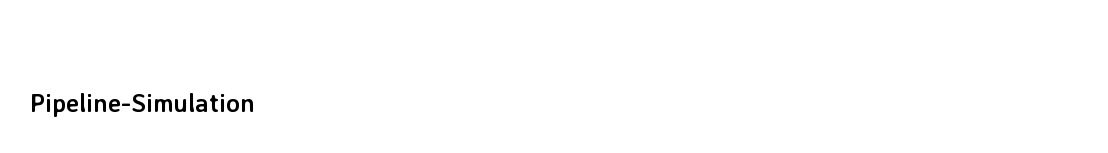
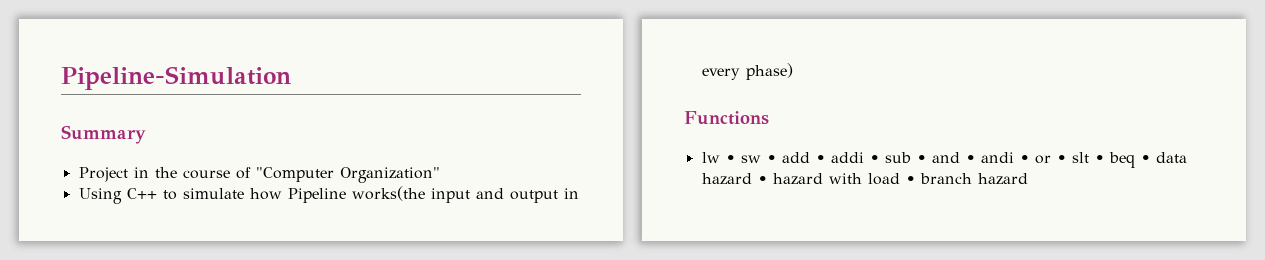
(255, 105) none -> [61,125,146,144] [78,167,440,183] [78,186,579,204] [701,63,793,80] [684,111,769,125] [701,152,1187,168] [701,173,1028,185] // Summary // Project in the course of "Computer Organization" // Using C++ to simulate how Pipeline works(the input and output in every phase) // Functions // lw • sw • add • addi • sub • and • andi • or • slt • beq • data hazard • hazard with load • branch hazard

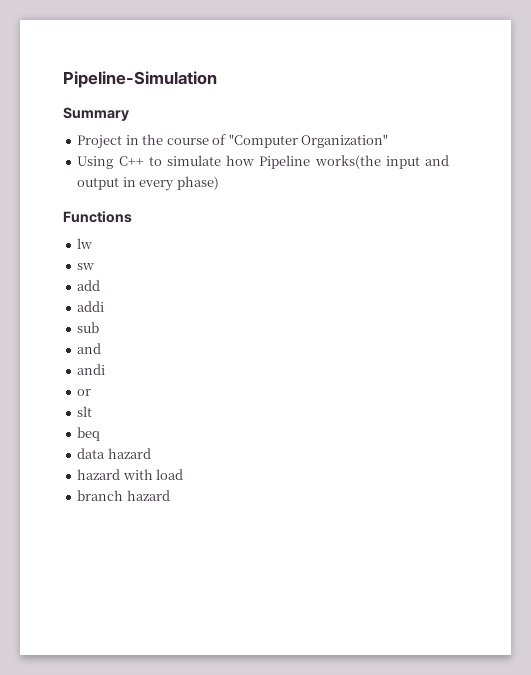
[725,155,735,163] • -> (93, 243) //
[766,155,776,163] • -> (95, 266) //
[815,155,825,163] • -> (101, 285) //
[869,155,879,163] • -> (105, 306) //
[916,152,975,163] • and • -> [77,343,102,354] // and //
[1019,155,1029,163] • -> (106, 369) //
[1056,155,1066,163] • -> (92, 392) //
[1094,155,1104,163] • -> (93, 411) //
[1140,155,1150,163] • -> (101, 434) //
[757,176,767,184] • -> (151, 453) //
[905,176,915,184] • -> (184, 474) //

